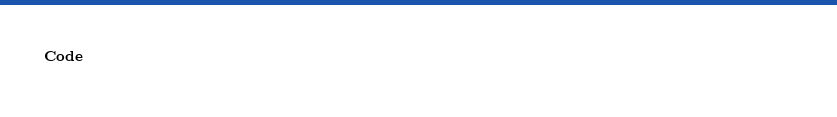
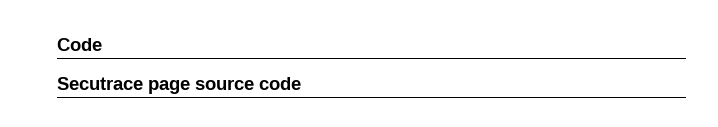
(83, 56) none -> [57,77,301,94] // Secutrace page source code

